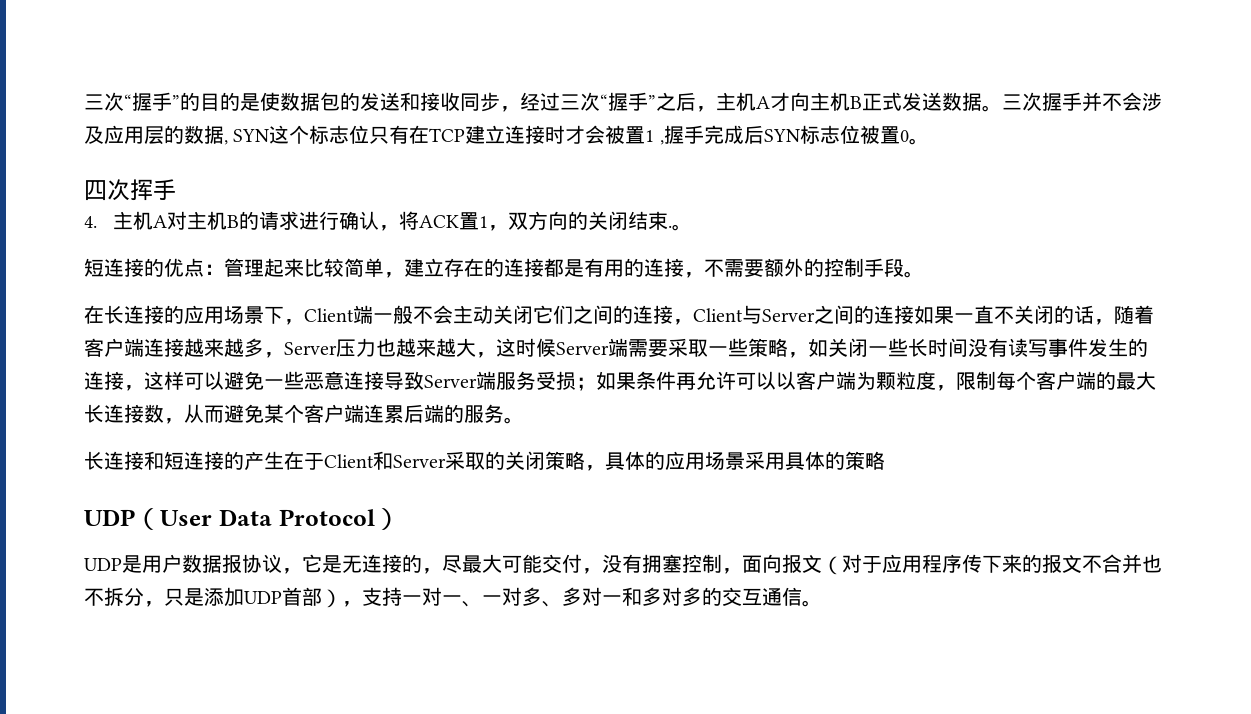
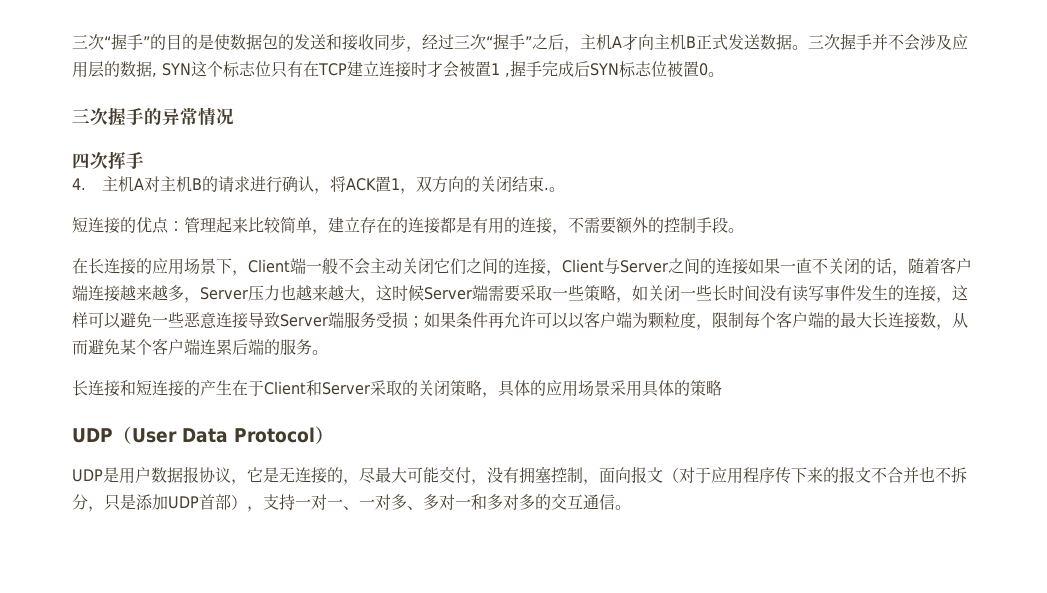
(929, 141) none -> [72,107,234,125] // 三次握手的异常情况

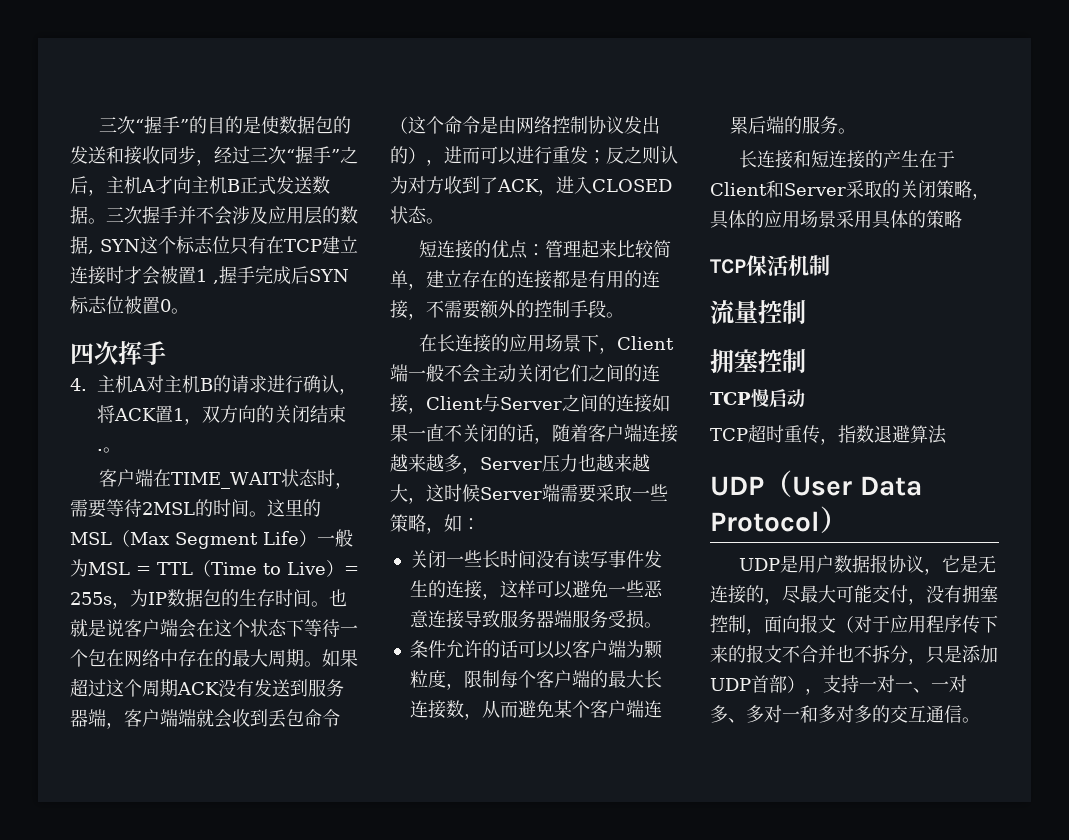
[72,107,234,125] // 三次握手的异常情况 -> (189, 311) none
(565, 189) none -> [98,469,353,489] [70,499,321,518] [70,529,353,549] [70,559,359,577] [70,589,347,609] [70,619,358,638] [70,649,358,667] [70,678,344,697] [70,709,340,729] [390,116,660,134] [390,146,678,166] [390,176,672,196] [390,206,444,224] // 客户端在TIME_WAIT状态时，需要等待2MSL的时间。这里的MSL（Max Segment Life）一般为MSL = TTL（Time to Live）= 255s，为IP数据包的生存时间。也就是说客户端会在这个状态下等待一个包在网络中存在的最大周期。如果超过这个周期ACK没有发送到服务器端，客户端端就会收到丢包命令（这个命令是由网络控制协议发出的），进而可以进行重发；反之则认为对方收到了ACK，进入CLOSED状态。
(648, 293) none -> [462,518,480,530] ： //
[280,314,328,327] Server -> [499,610,554,628] 服务器
[408,312,536,328] ；如果条件再允许 -> [643,622,662,628] [409,640,518,658] 。 // 条件允许的话
(722, 388) none -> [710,255,830,276] [710,300,806,324] [710,349,806,374] [710,389,805,407] [710,424,947,445] // TCP保活机制 // 流量控制 // 拥塞控制 // TCP慢启动 // TCP超时重传，指数退避算法

